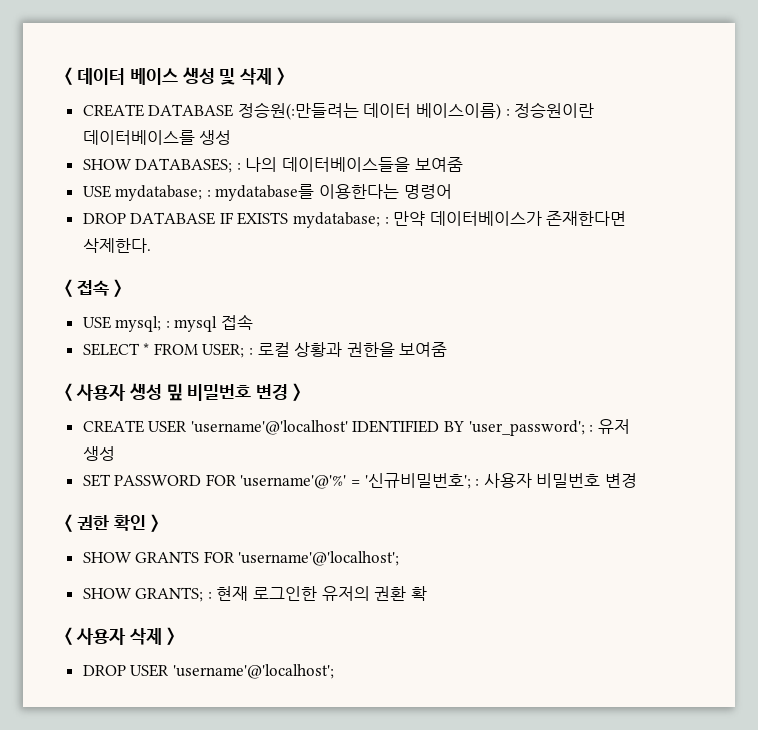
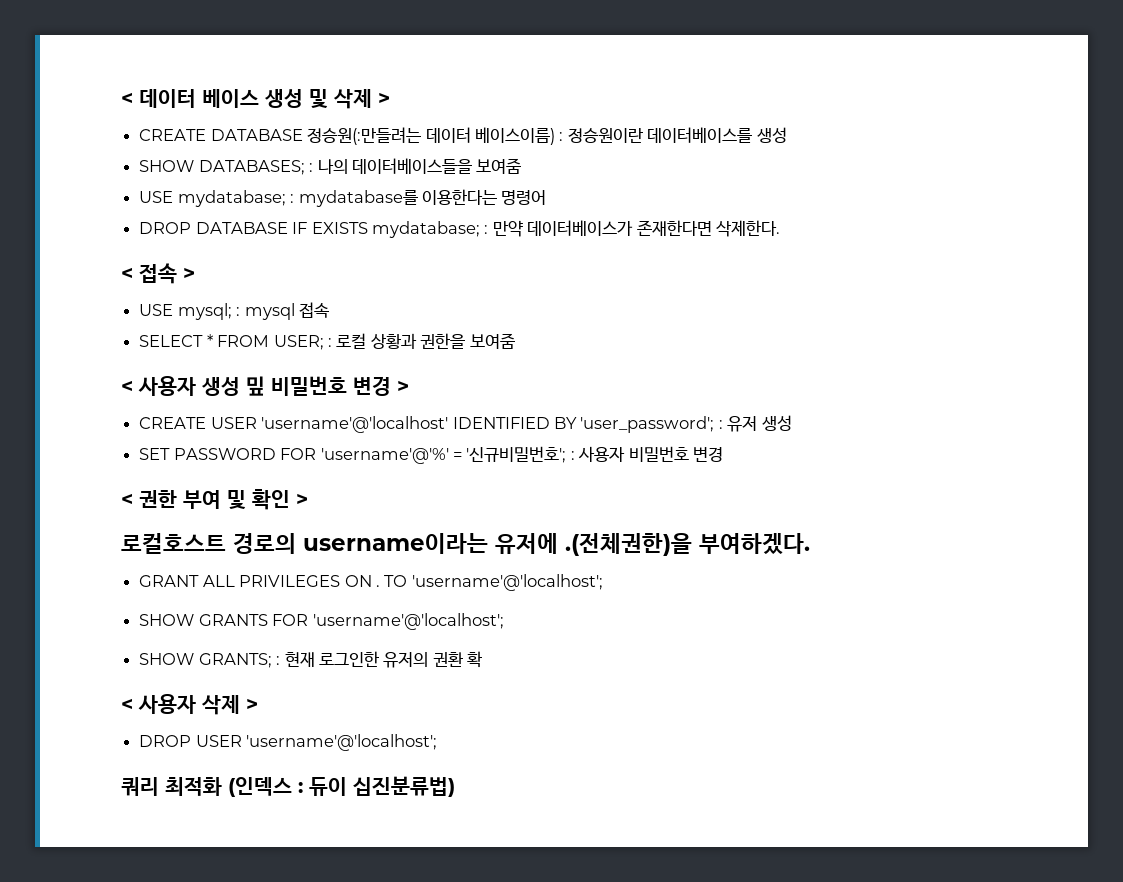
(109, 522) none -> [183,490,246,510] 부여 및
(159, 523) none -> [121,533,810,556] [139,574,603,591] // 로컬호스트 경로의 username이라는 유저에 .(전체권한)을 부여하겠다. // GRANT ALL PRIVILEGES ON . TO 'username'@'localhost';
(334, 671) none -> [121,776,455,797] // 쿼리 최적화 (인덱스 : 듀이 십진분류법)

